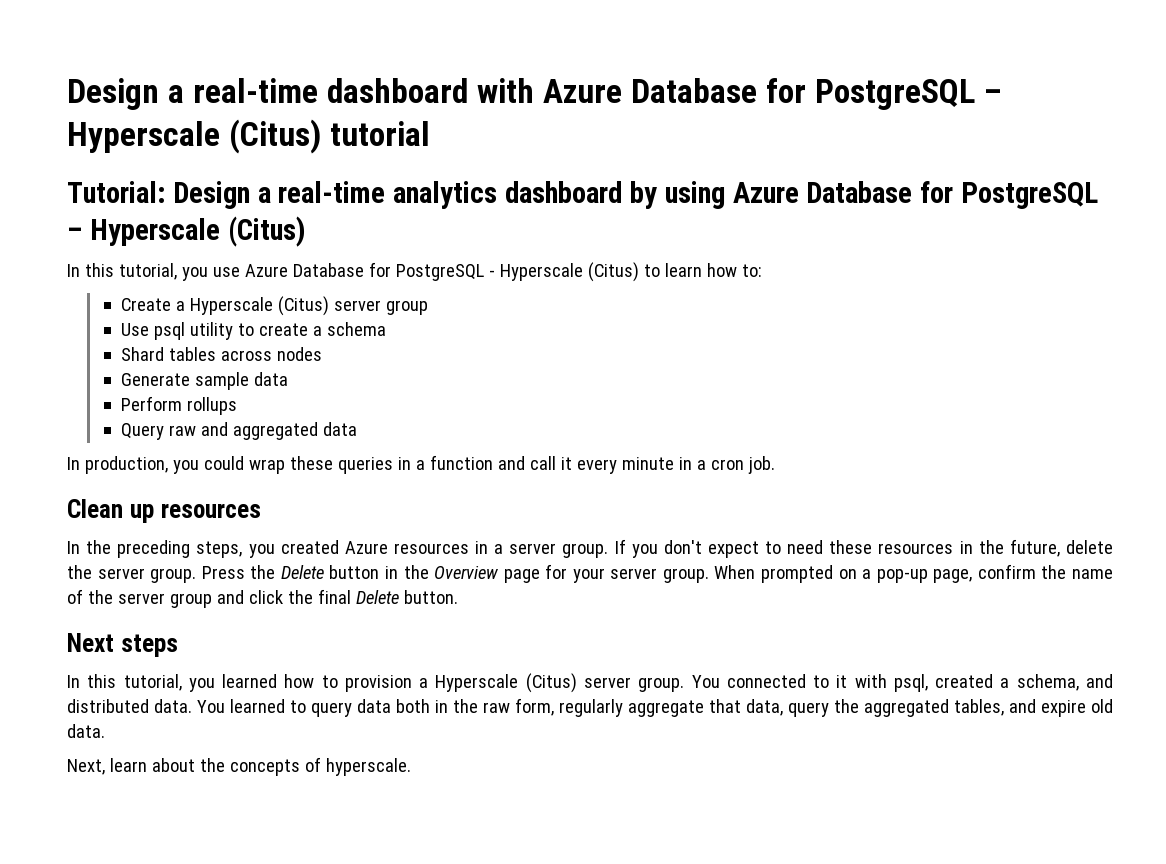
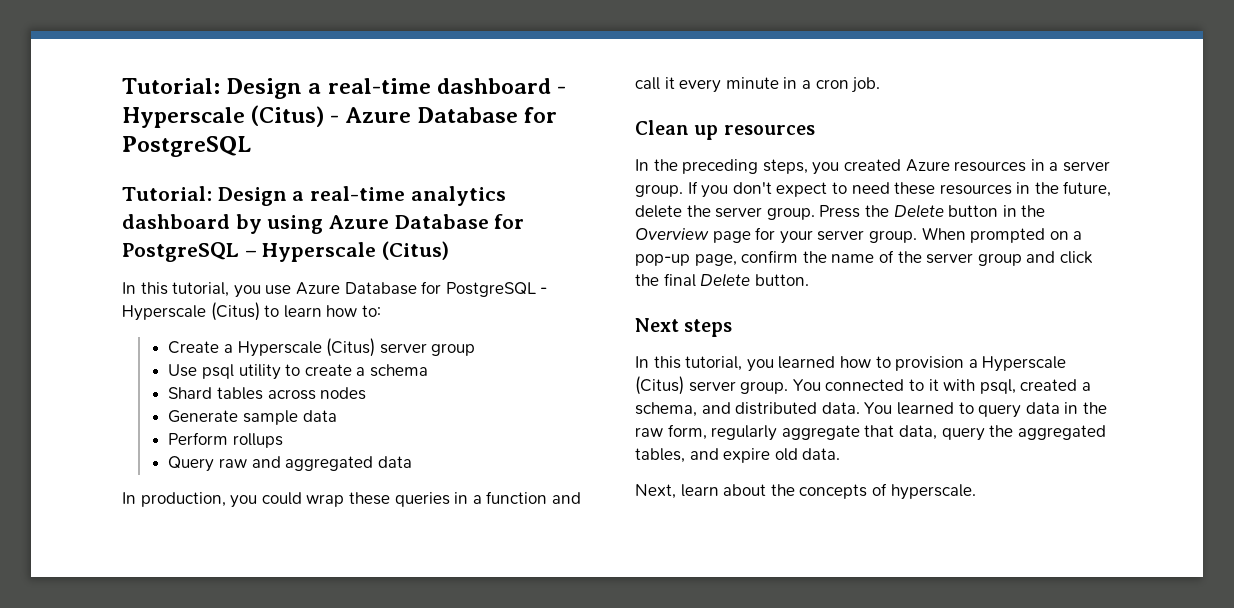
(67, 94) none -> [122,78,220,94] Tutorial:
[477,78,1003,110] [67,119,431,154] with Azure Database for PostgreSQL – Hyperscale (Citus) tutorial -> [557,86,567,94] [122,105,558,128] [122,136,251,157] - Hyperscale (Citus) - Azure Database for PostgreSQL
[396,699,430,713] both -> (1060, 408) none

